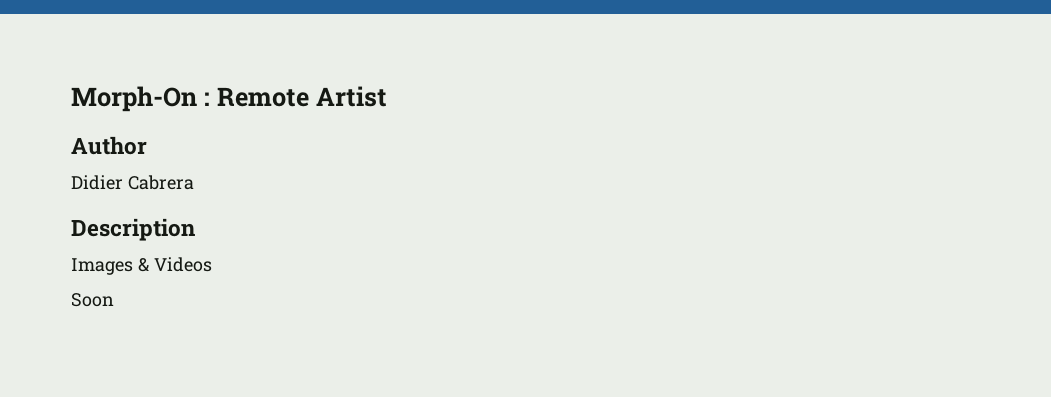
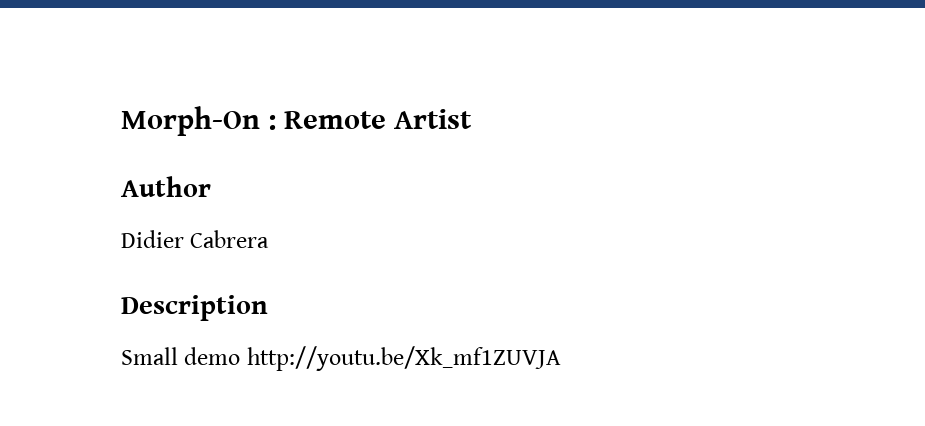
[71,257,212,275] [71,293,114,307] Images & Videos // Soon -> [121,346,561,371] Small demo http://youtu.be/Xk_mf1ZUVJA

